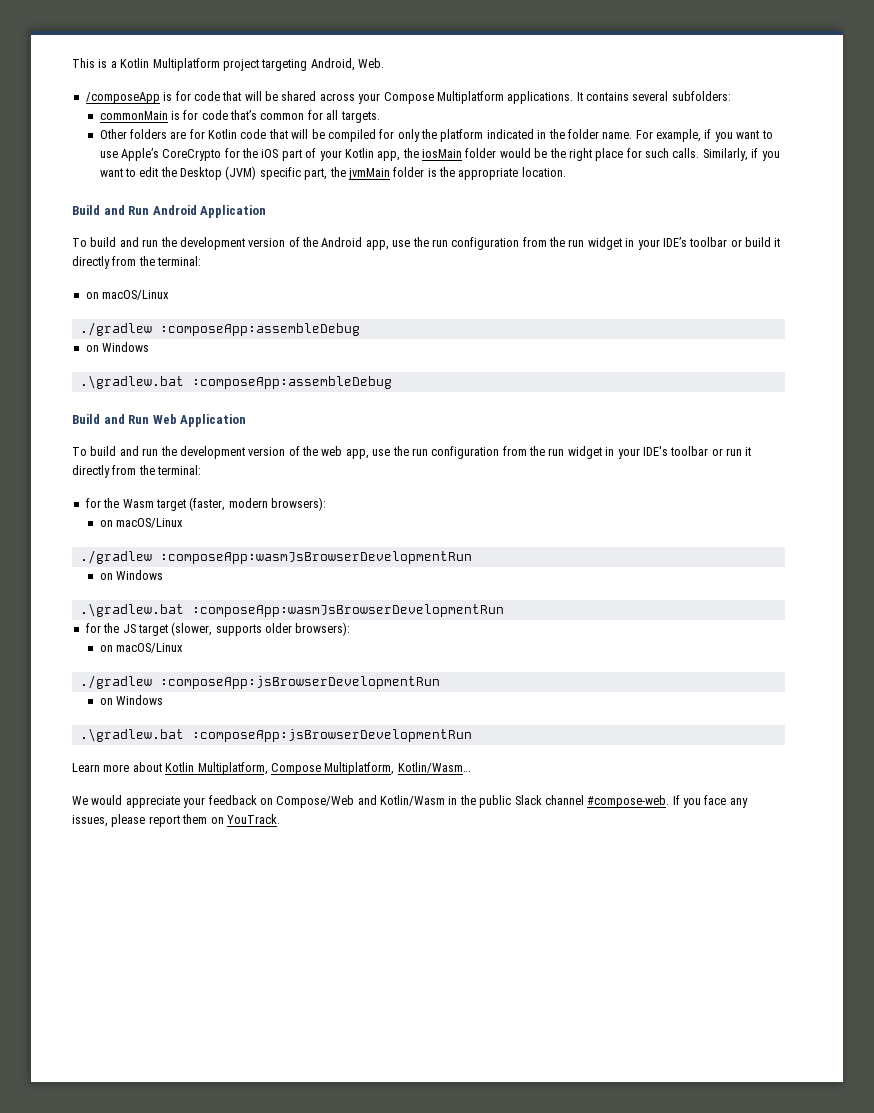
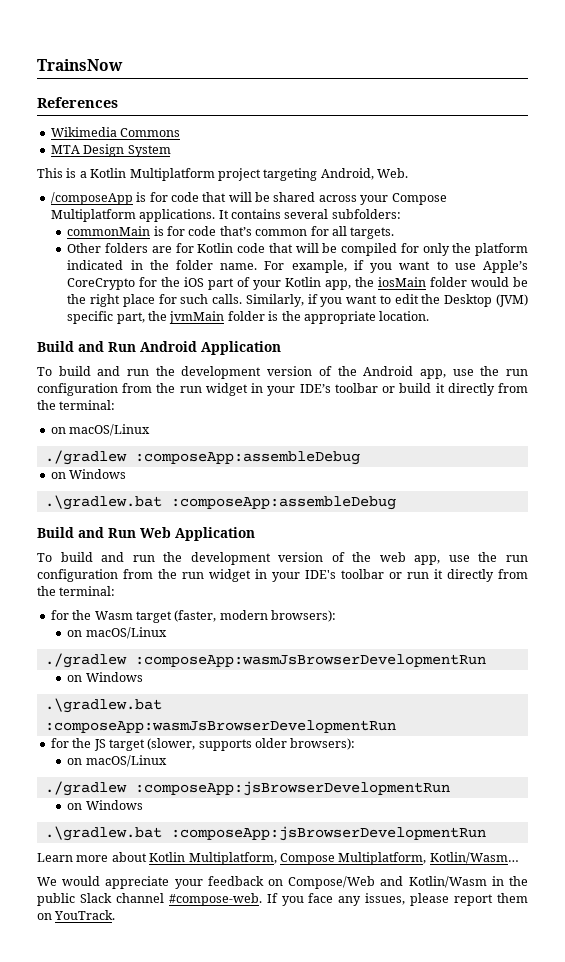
(72, 63) none -> [37,59,123,71] [37,97,118,108] [50,127,181,137] [50,144,171,157] TrainsNow // References // Wikimedia Commons // MTA Design System //

